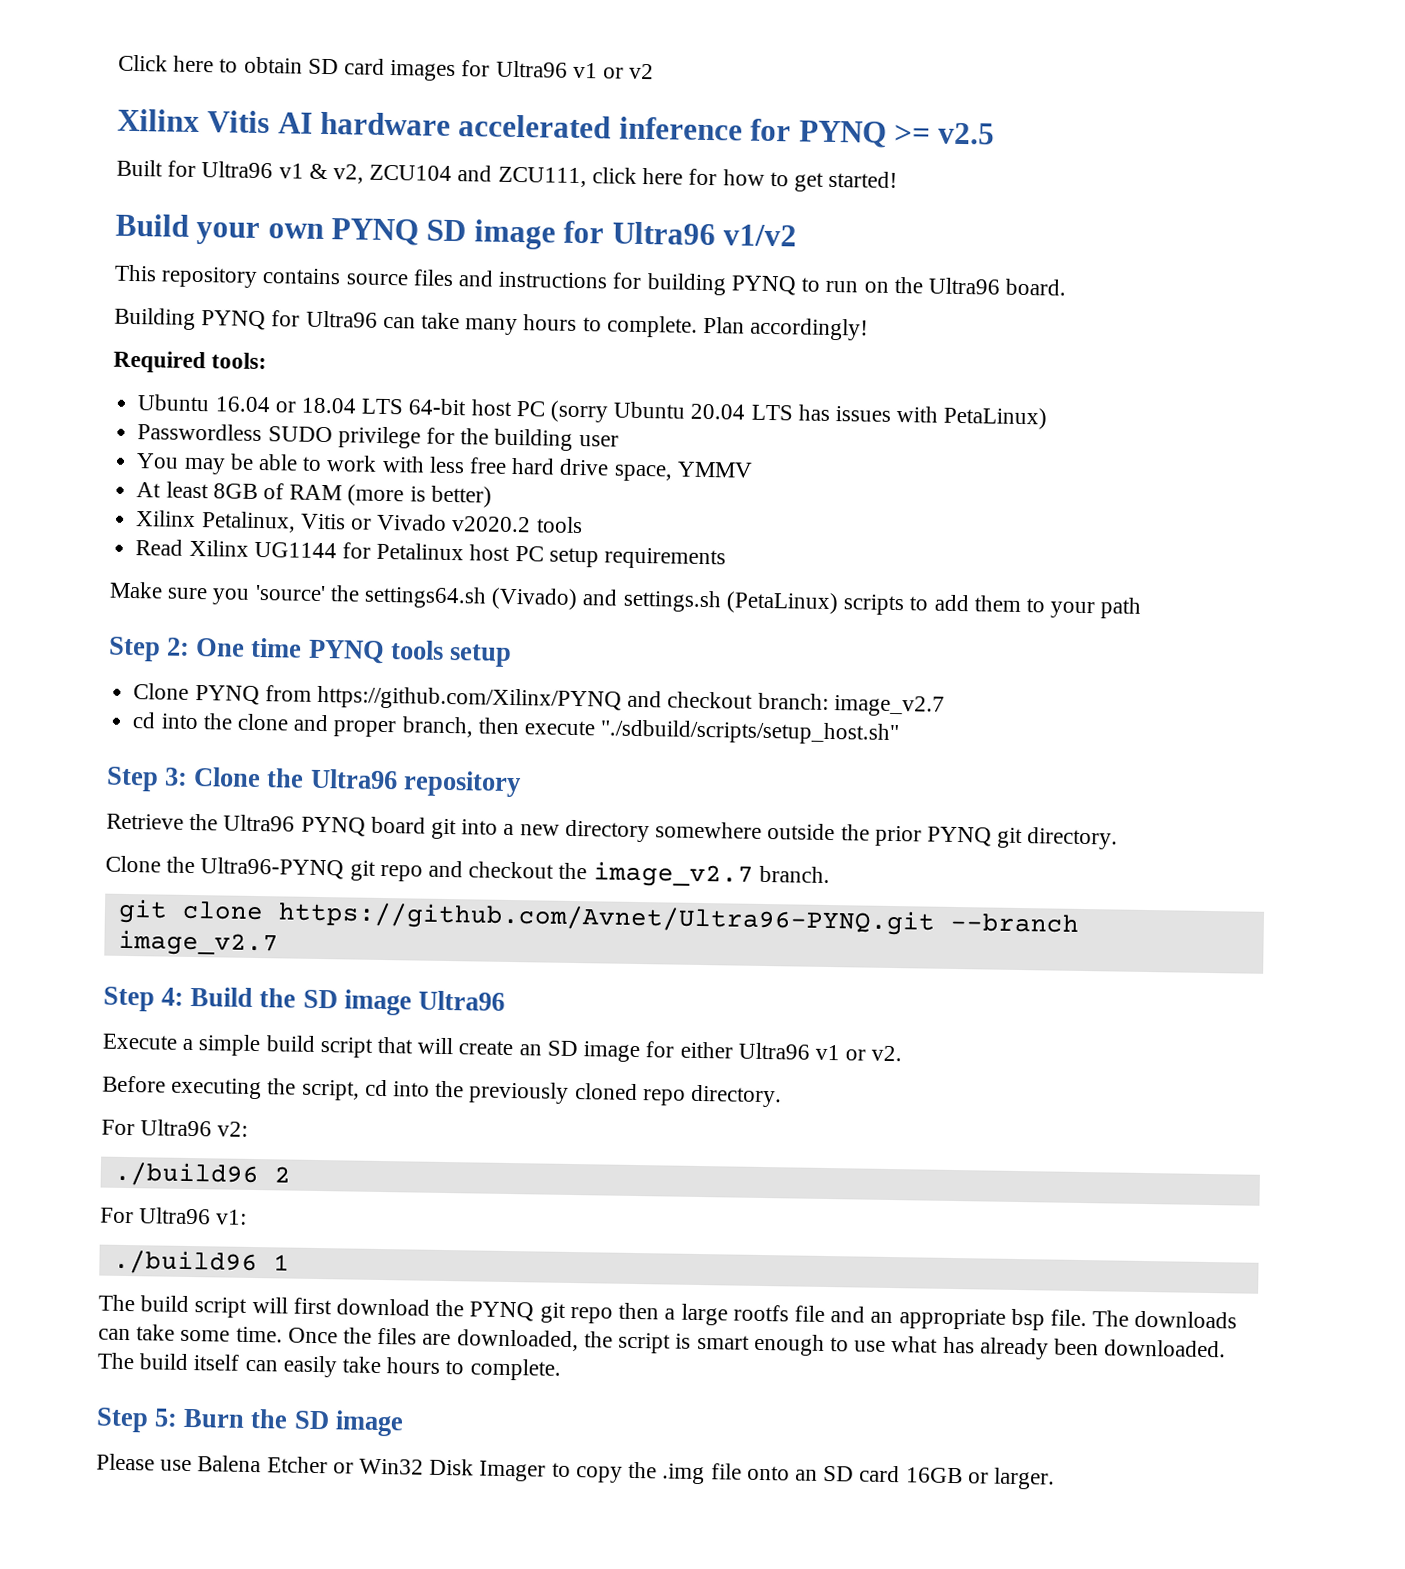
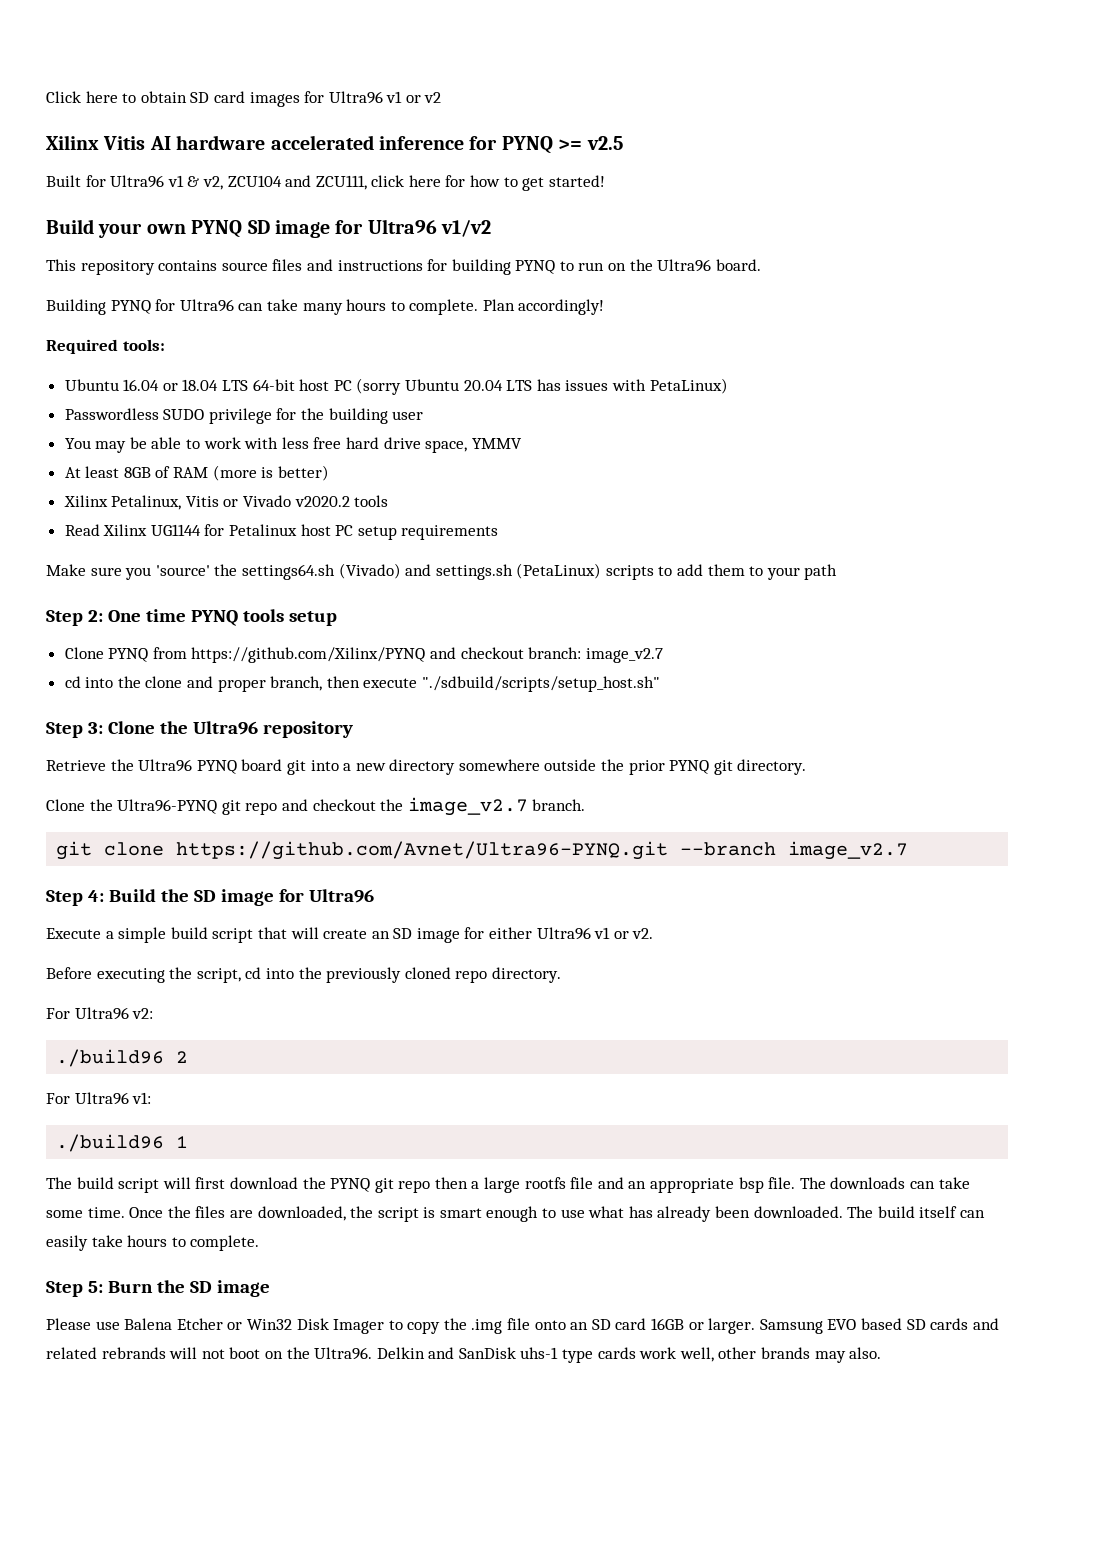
(412, 1002) none -> [278,889,304,902] for
(1055, 1478) none -> [759,1318,999,1334] [46,1347,882,1363] Samsung EVO based SD cards and related rebrands will not boot on the Ultra96. Delkin and SanDisk uhs-1 type cards work well, other brands may also.

